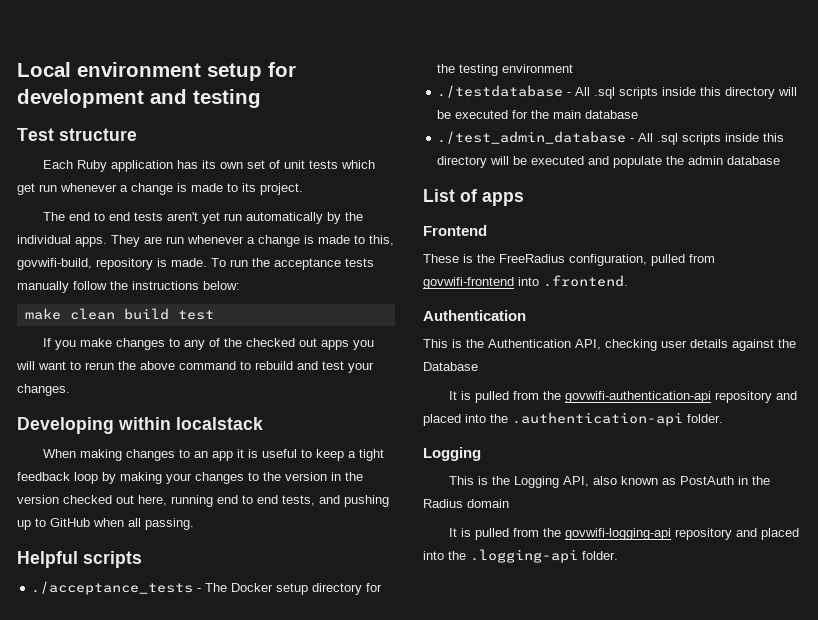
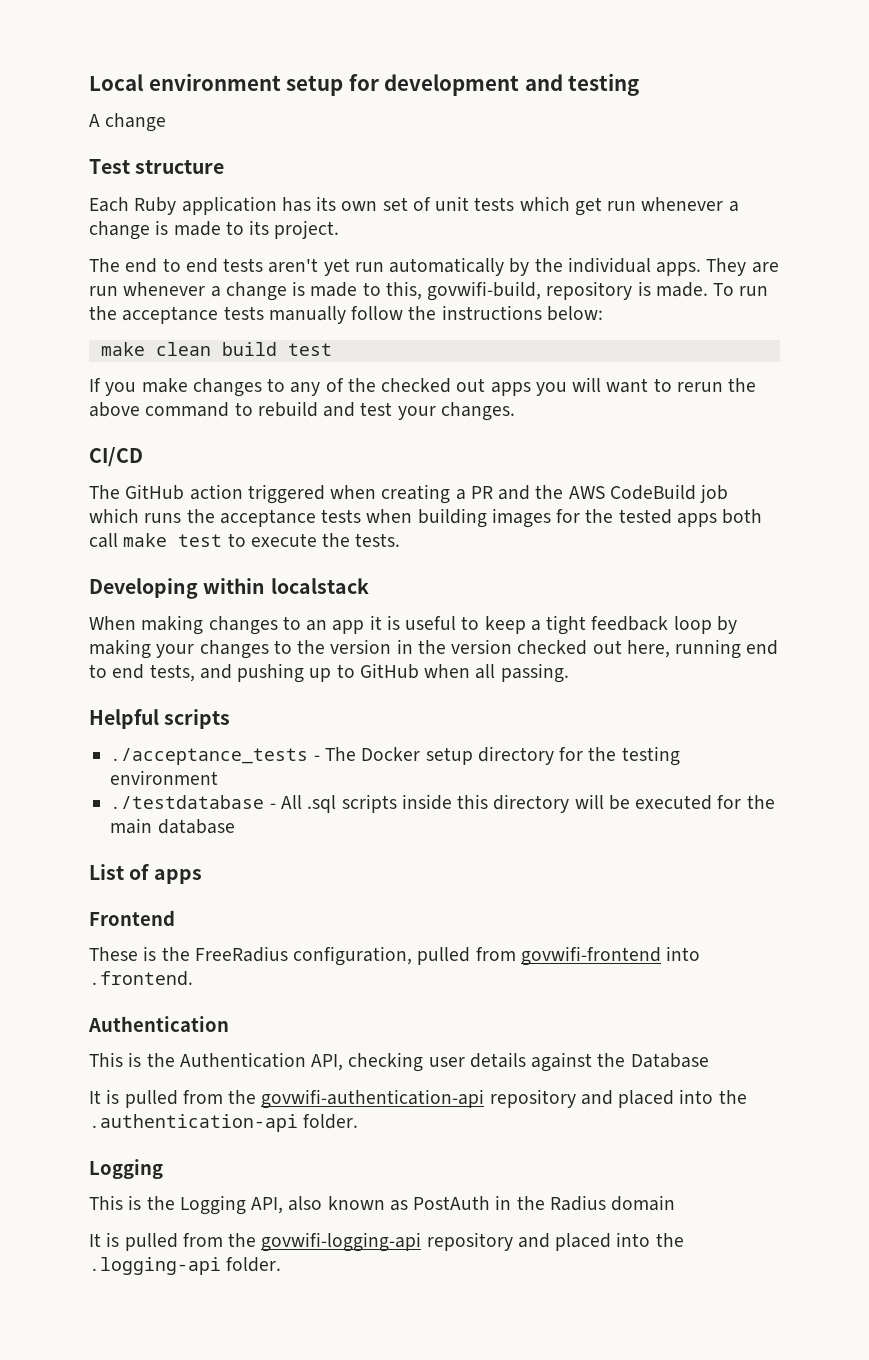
(261, 98) none -> [89,113,167,132] // A change
(70, 390) none -> [89,447,143,467] [89,484,729,504] [89,508,763,528] [89,533,401,548] // CI/CD // The GitHub action triggered when creating a PR and the AWS CodeBuild job which runs the acceptance tests when building images for the tested apps both call make test to execute the tests.
[437,131,785,145] [437,156,781,168] // ./test_admin_database - All .sql scripts inside this directory will be executed and populate the admin database -> (235, 826) none

